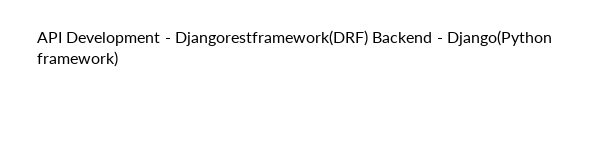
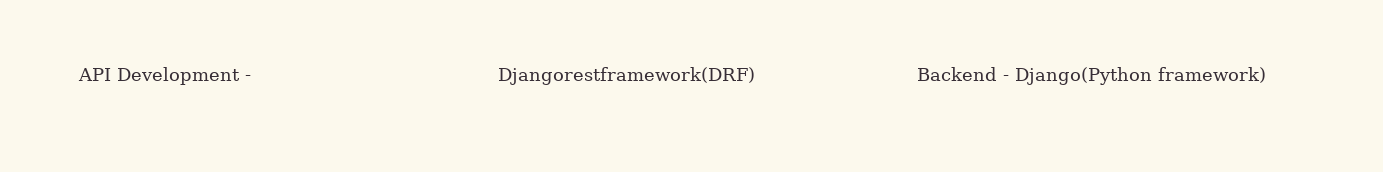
(368, 38) none -> (755, 76) //

